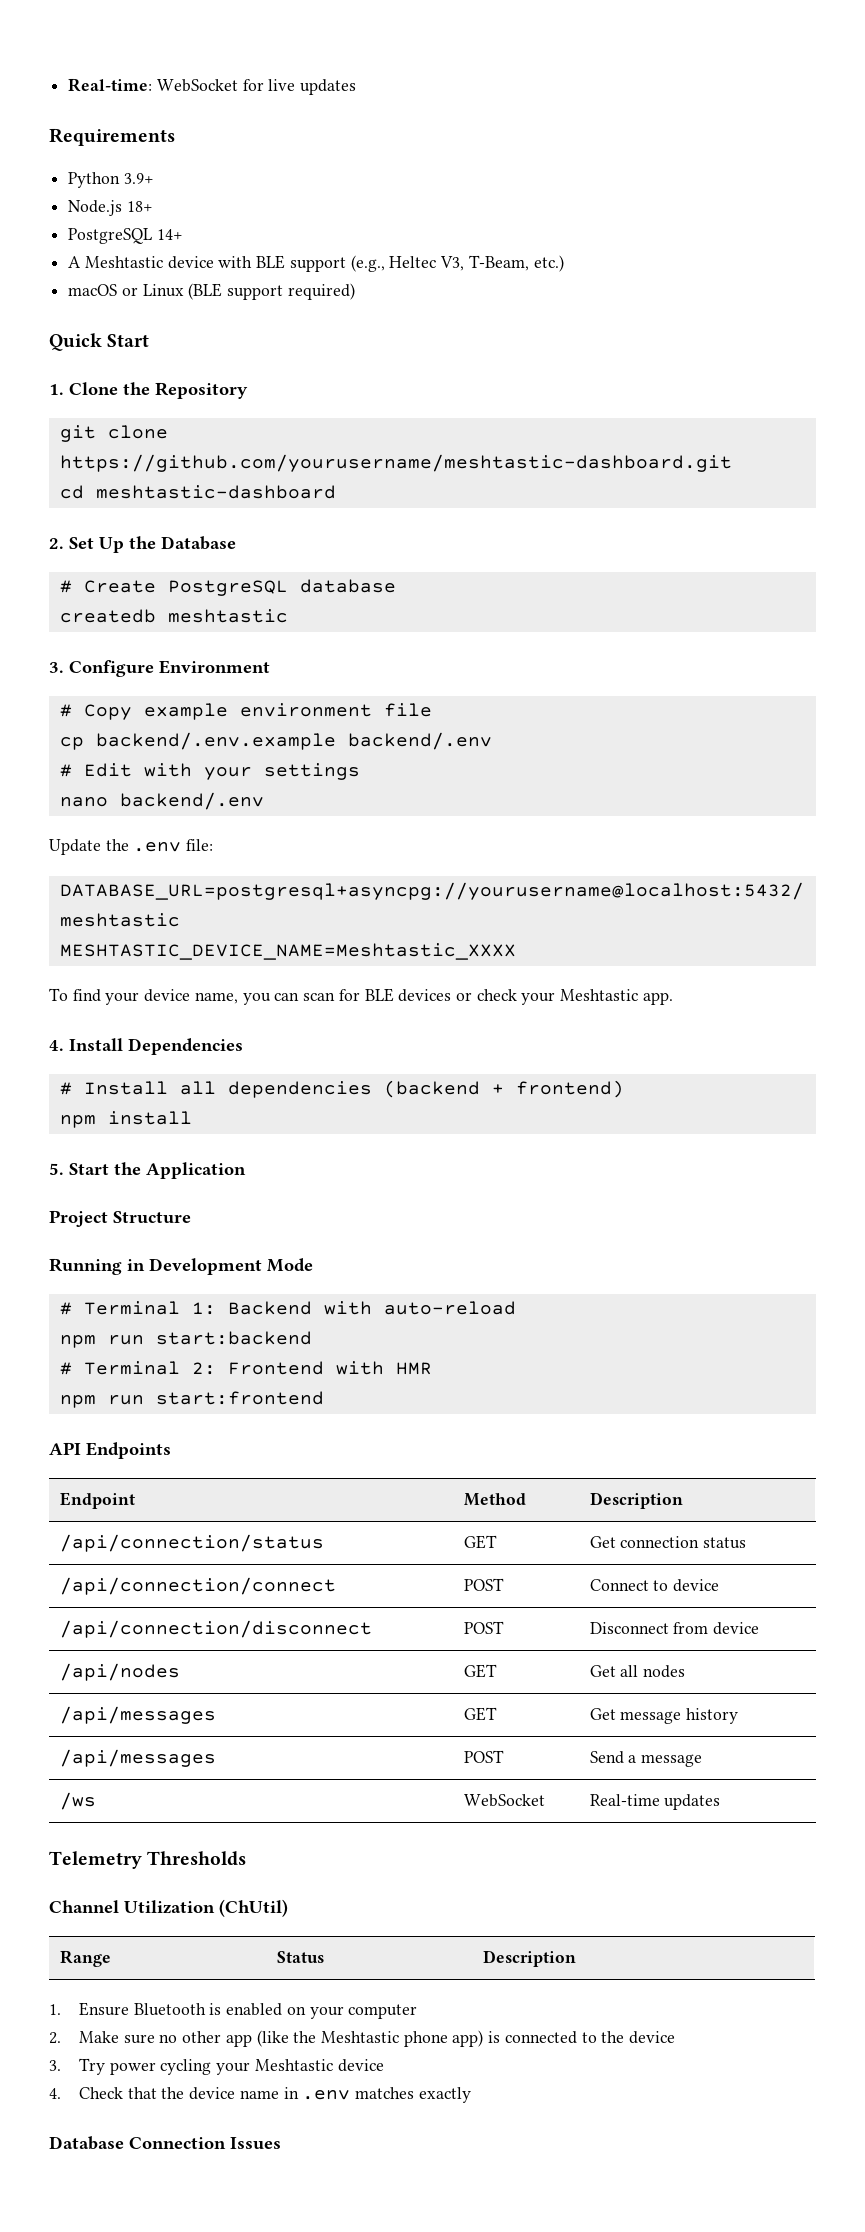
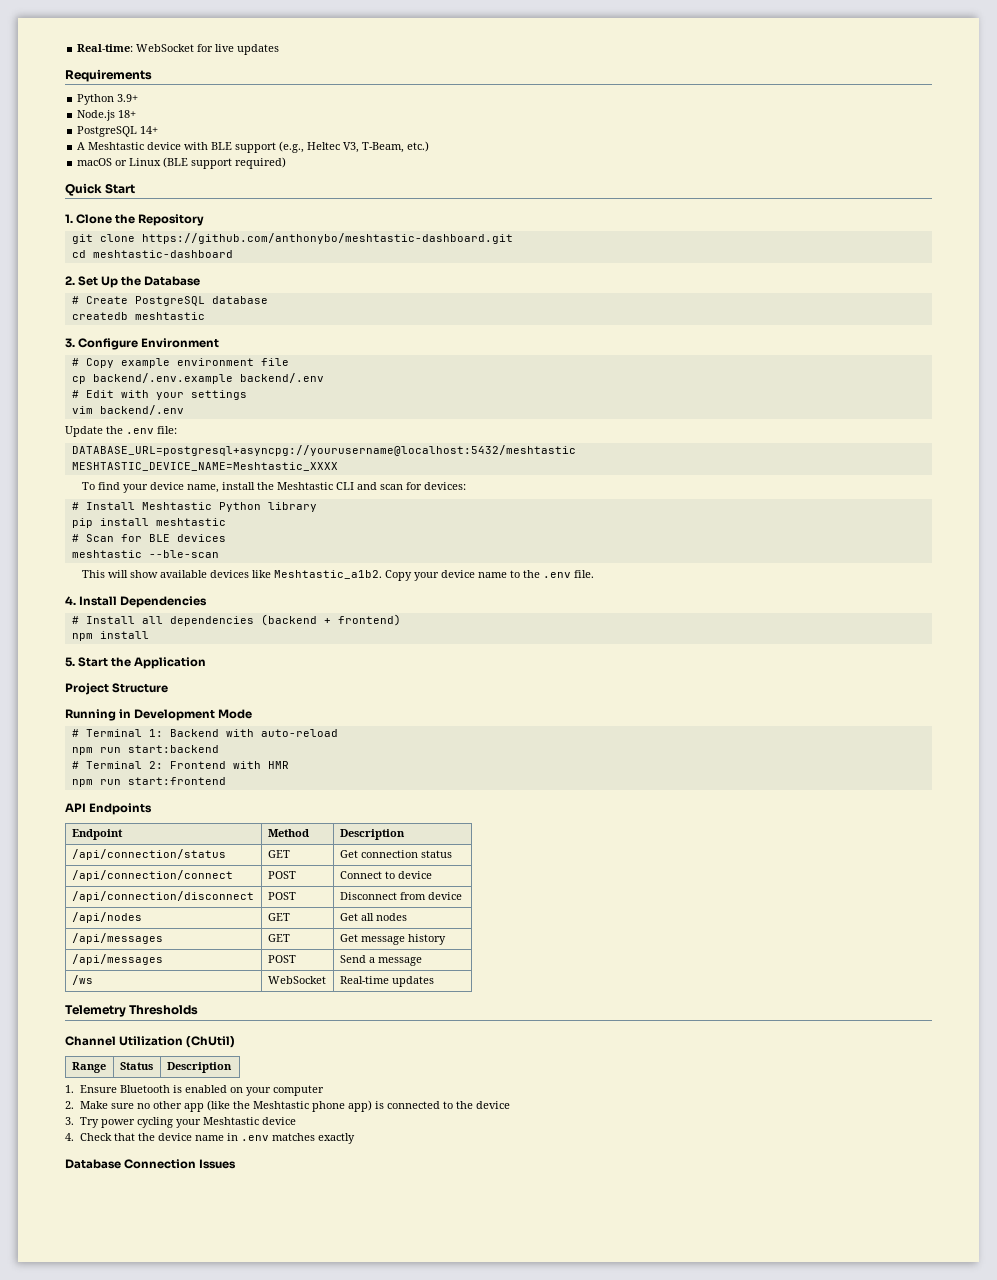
[59,454,732,472] https://github.com/yourusername/meshtastic-dashboard.git -> [141,233,513,244] https://github.com/anthonybo/meshtastic-dashboard.git
[59,797,108,807] nano -> [71,406,93,414] vim
[242,988,673,1005] you can scan for BLE devices or check your Meshtastic app. -> [222,482,467,490] [71,502,317,512] [71,518,226,528] [71,534,226,542] [71,550,219,558] [82,570,595,581] install the Meshtastic CLI and scan for devices: // # Install Meshtastic Python library // pip install meshtastic // # Scan for BLE devices // meshtastic --ble-scan // This will show available devices like Meshtastic_a1b2. Copy your device name to the .env file.

